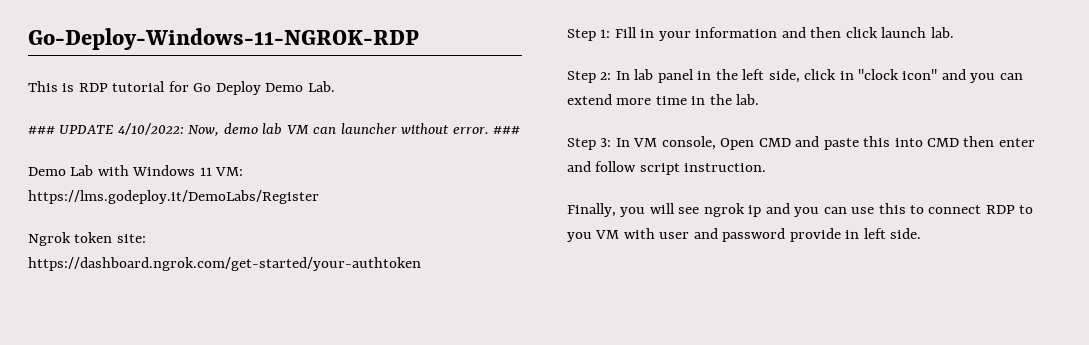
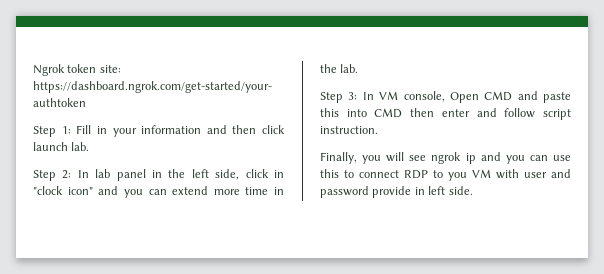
[28,28,419,50] [28,81,335,95] [28,123,521,137] [28,165,244,176] [28,190,319,204] Go-Deploy-Windows-11-NGROK-RDP // This is RDP tutorial for Go Deploy Demo Lab. // ### UPDATE 4/10/2022: Now, demo lab VM can launcher without error. ### // Demo Lab with Windows 11 VM: https://lms.godeploy.it/DemoLabs/Register // -> (33, 70) none

